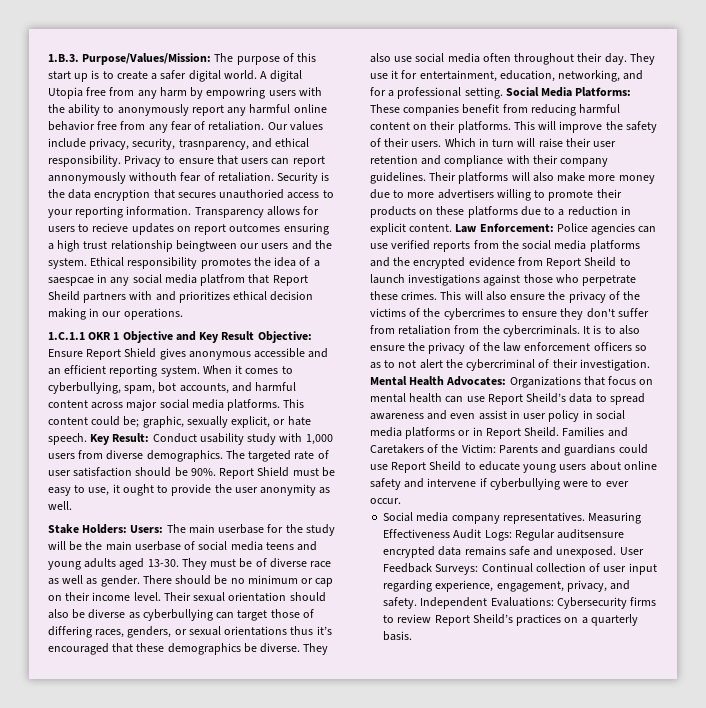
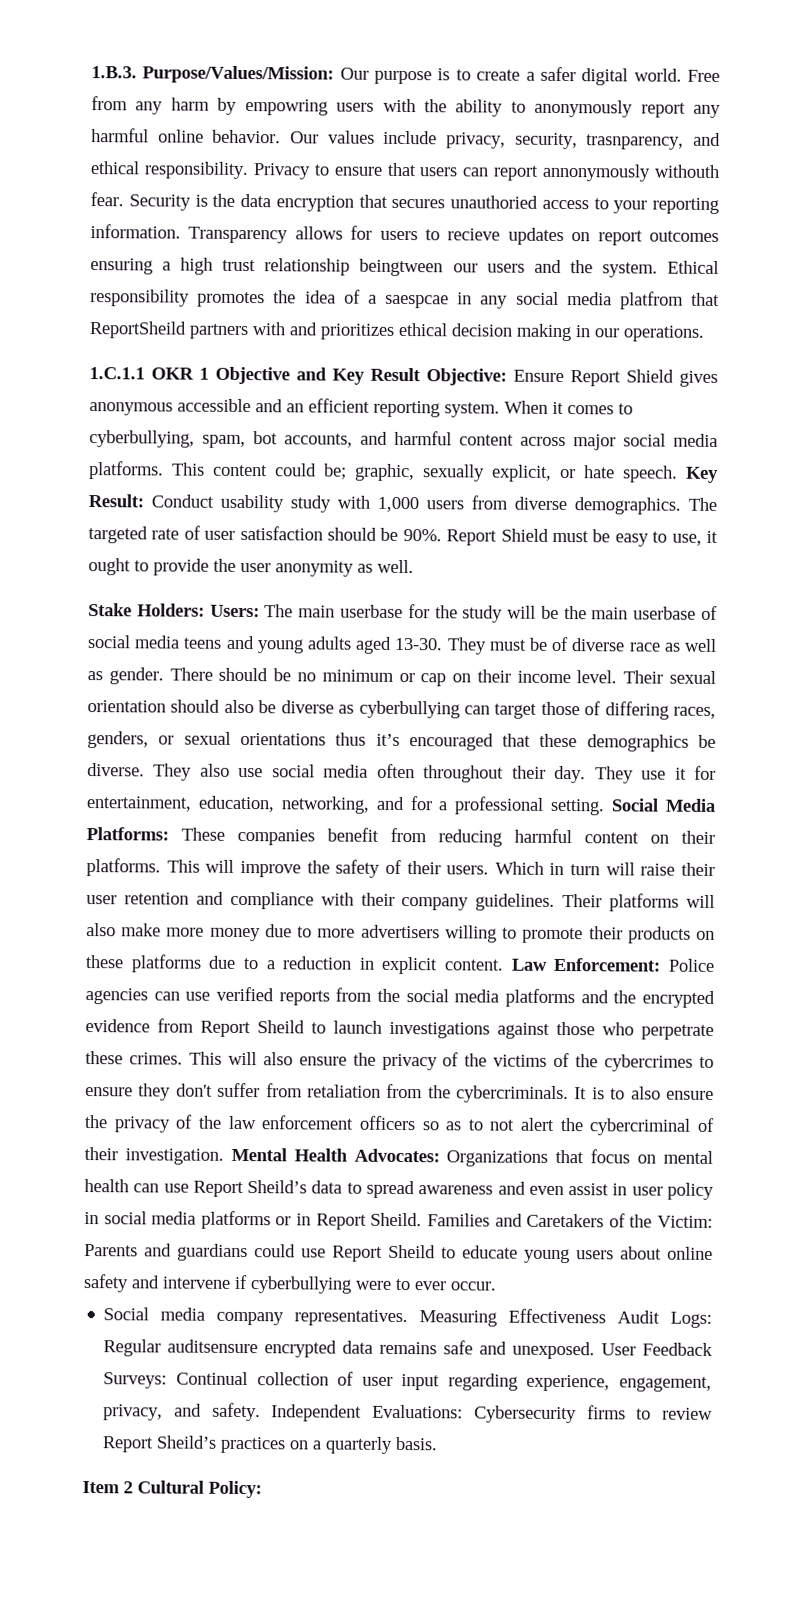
[214,53,317,65] [48,71,89,82] The purpose of this start up -> [339,67,433,85] Our purpose
[260,70,303,82] [48,87,107,99] A digital Utopia free -> [687,69,721,82] Free
[48,121,265,133] behavior free from any fear of retaliation. -> [212,129,282,144] behavior.
[180,172,274,182] fear of retaliation. -> [90,192,124,207] fear.
[272,275,308,286] [48,291,80,301] Report Sheild -> [89,321,187,339] ReportSheild
(413, 636) none -> [82,1480,262,1499] // Item 2 Cultural Policy:

